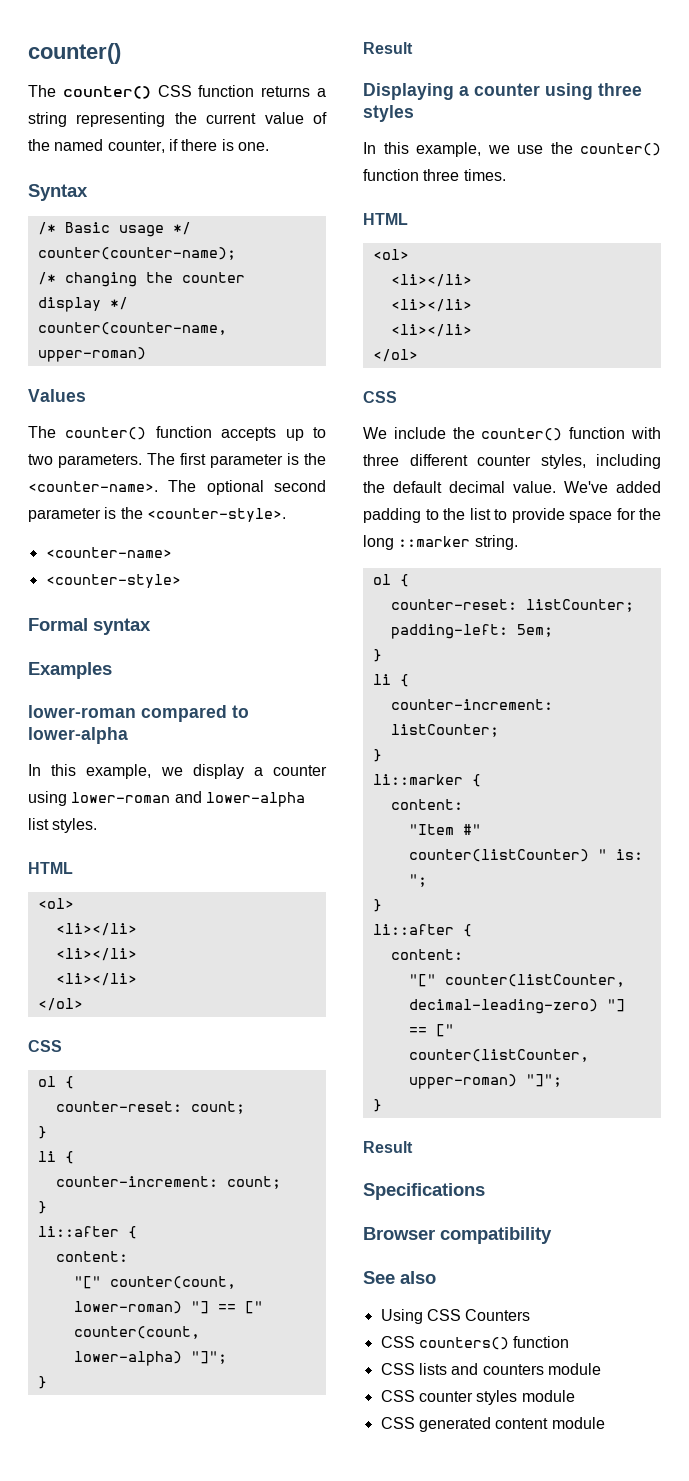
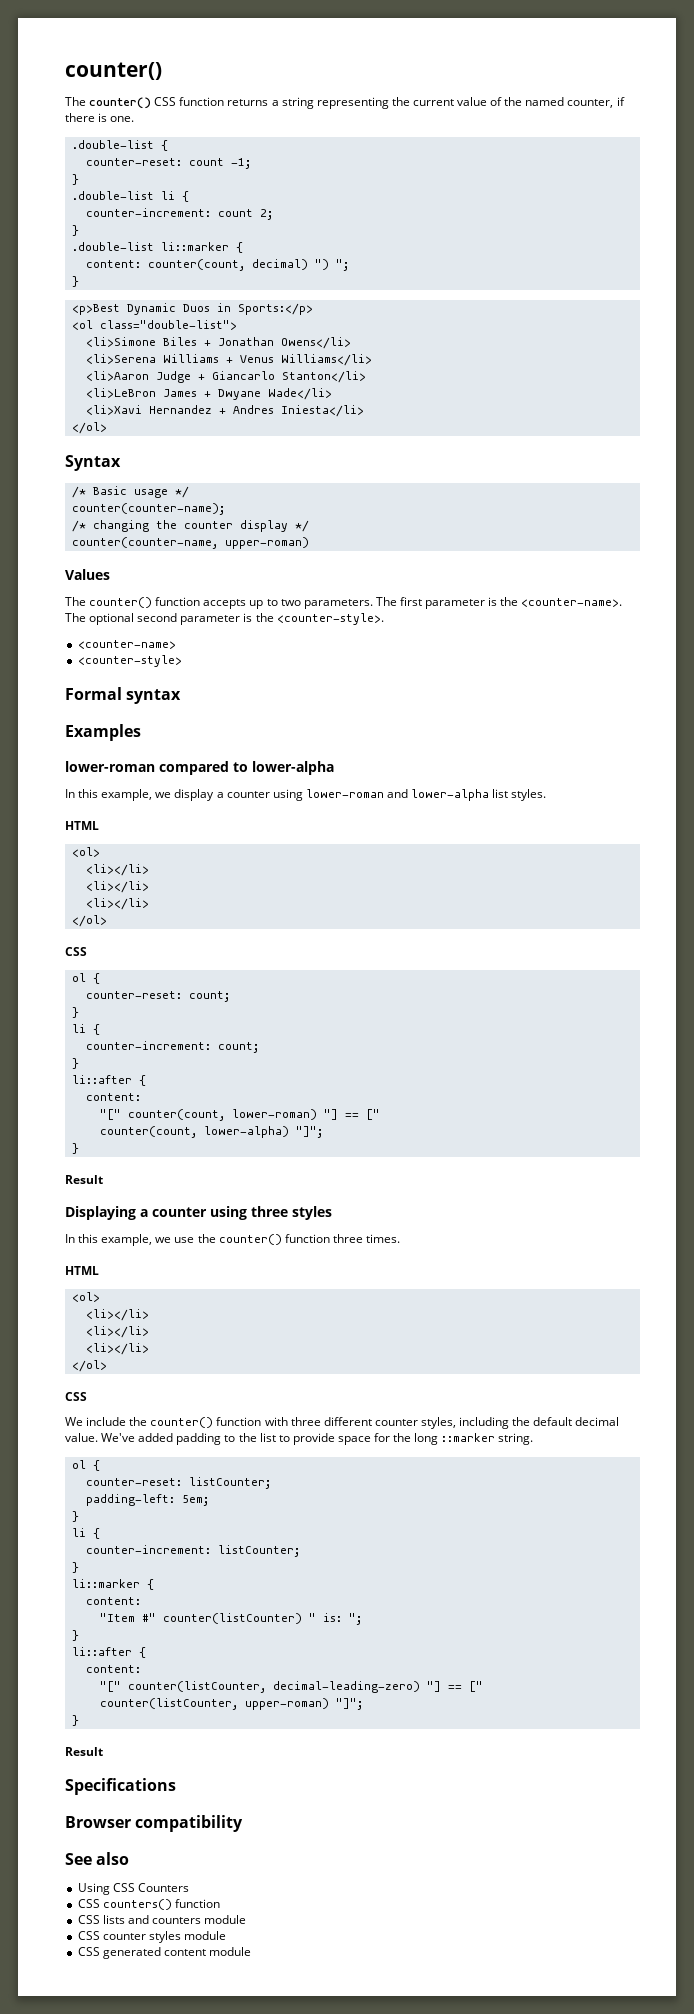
(269, 146) none -> [71,140,168,151] [85,158,251,169] [71,174,79,185] [71,191,189,202] [85,208,273,220] [71,225,79,236] [71,242,243,253] [85,259,349,271] [71,276,79,287] [71,303,313,315] [71,320,237,330] [85,337,351,349] [85,354,372,366] [85,371,366,383] [85,388,332,400] [85,405,364,417] [71,422,107,434] // .double-list { // counter-reset: count -1; // } // .double-list li { // counter-increment: count 2; // } // .double-list li::marker { // content: counter(count, decimal) ") "; // } // <p>Best Dynamic Duos in Sports:</p> // <ol class="double-list"> // <li>Simone Biles + Jonathan Owens</li> // <li>Serena Williams + Venus Williams</li> // <li>Aaron Judge + Giancarlo Stanton</li> // <li>LeBron James + Dwyane Wade</li> // <li>Xavi Hernandez + Andres Iniesta</li> // </ol>

